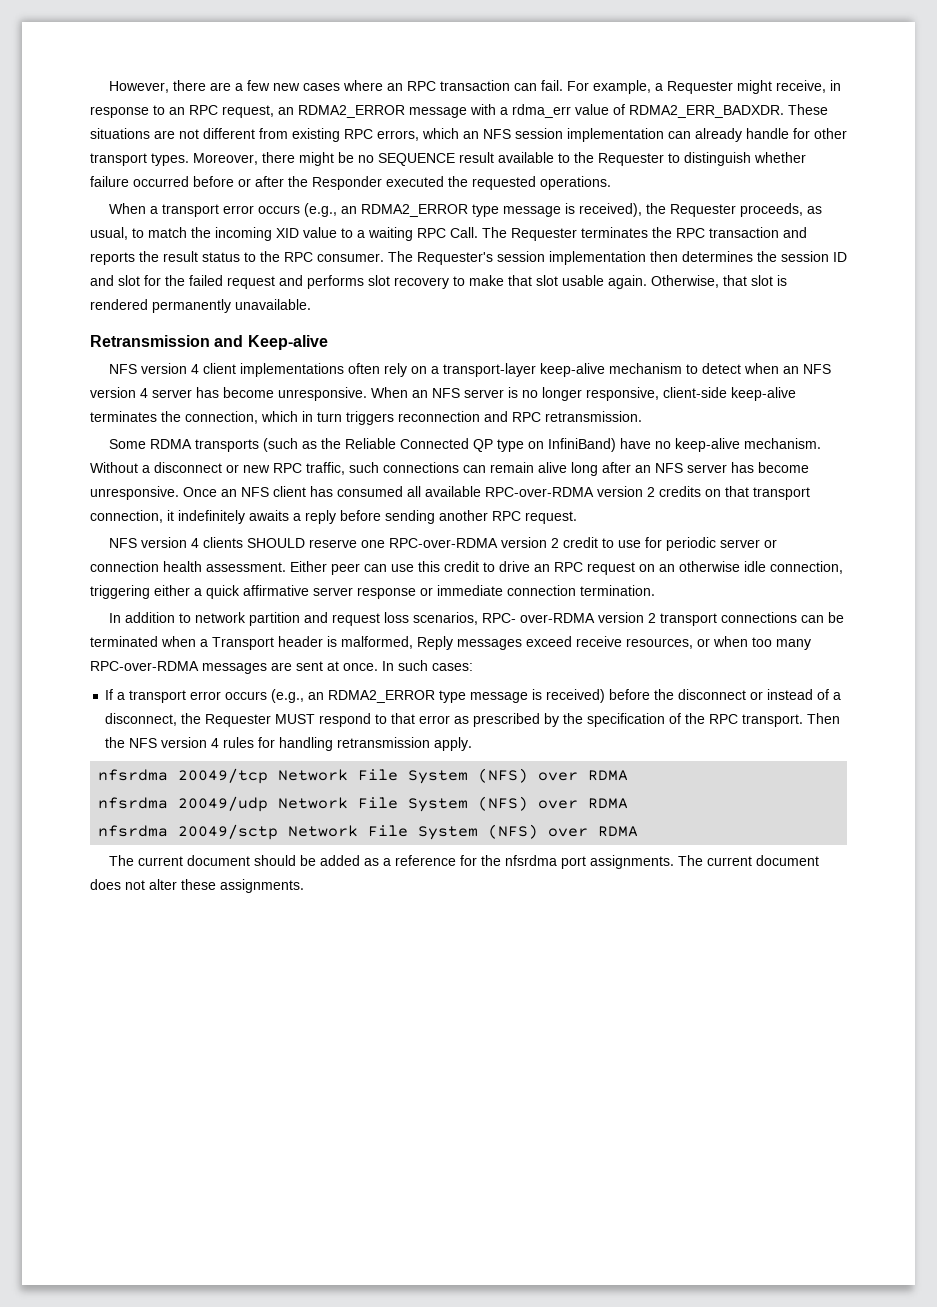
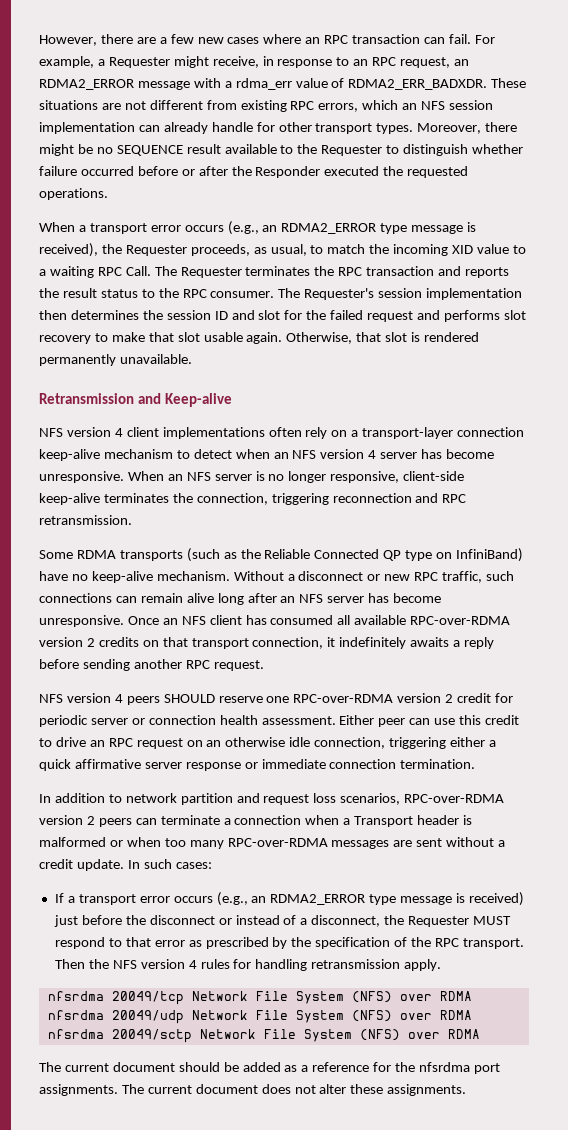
(536, 370) none -> [457,427,525,437] connection
[261,411,394,425] which in turn triggers -> [271,493,329,505] triggering
[202,537,243,548] clients -> [126,696,160,705] peers
[601,538,641,548] to use -> (492, 698) none
[481,612,844,626] [90,636,158,647] RPC- over-RDMA version 2 transport connections can be terminated -> [404,794,505,803] [39,815,302,827] RPC-over-RDMA version 2 peers can terminate a connection
[341,636,693,650] malformed, Reply messages exceed receive resources, -> [39,837,106,847] malformed
[327,661,378,671] at once. -> [446,837,506,847] [39,859,124,871] without a credit update.
(606, 696) none -> [53,915,78,927] just

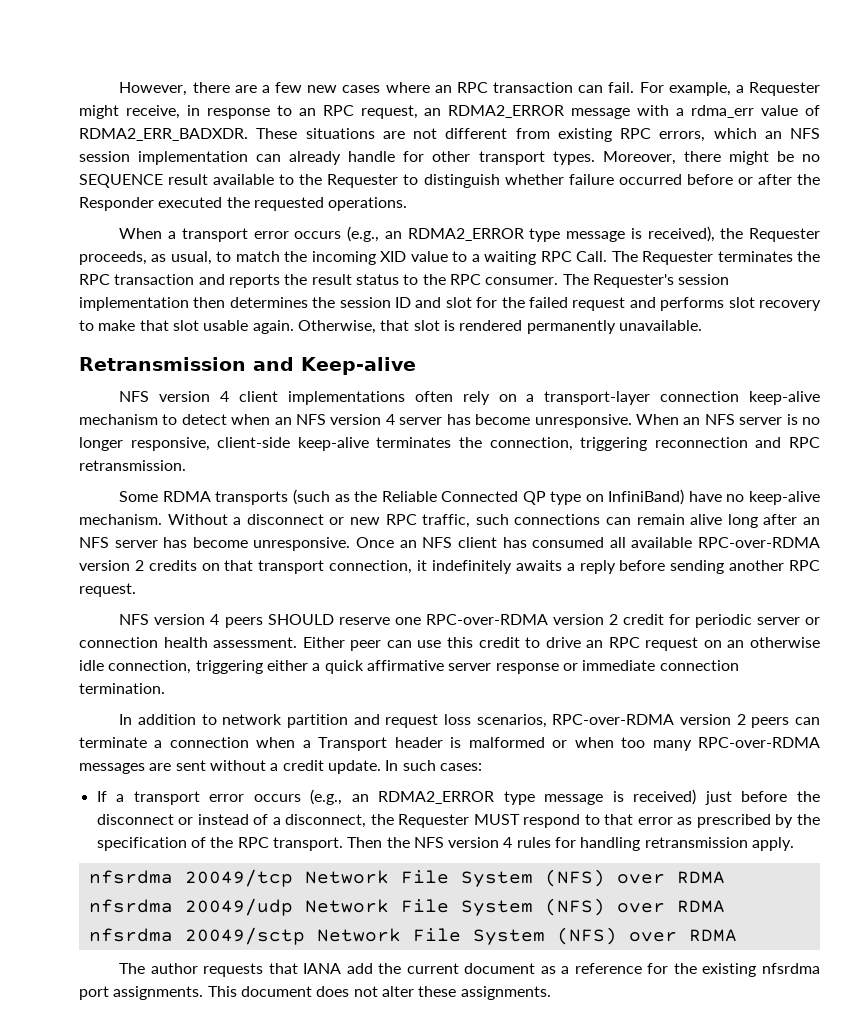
[64,1062,281,1072] current document should be added -> [150,963,536,977] author requests that IANA add the current document
(416, 1067) none -> [702,963,757,977] existing
[121,1084,192,1094] The current -> [207,986,237,997] This

